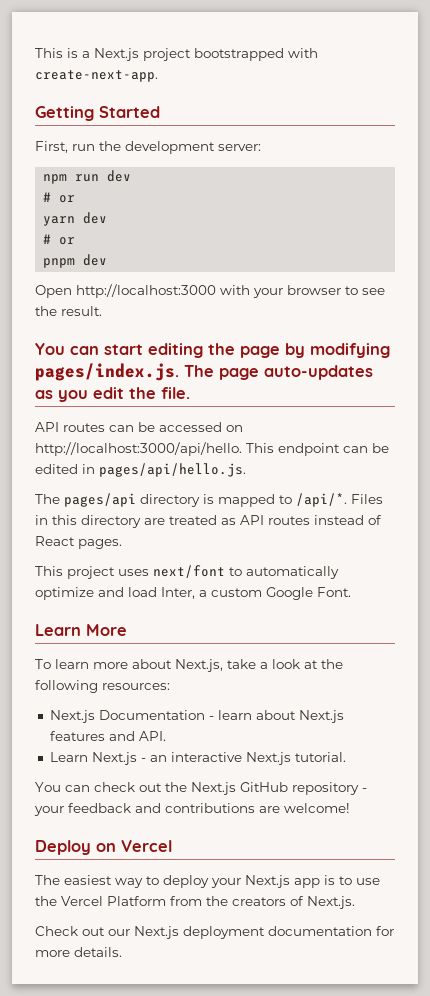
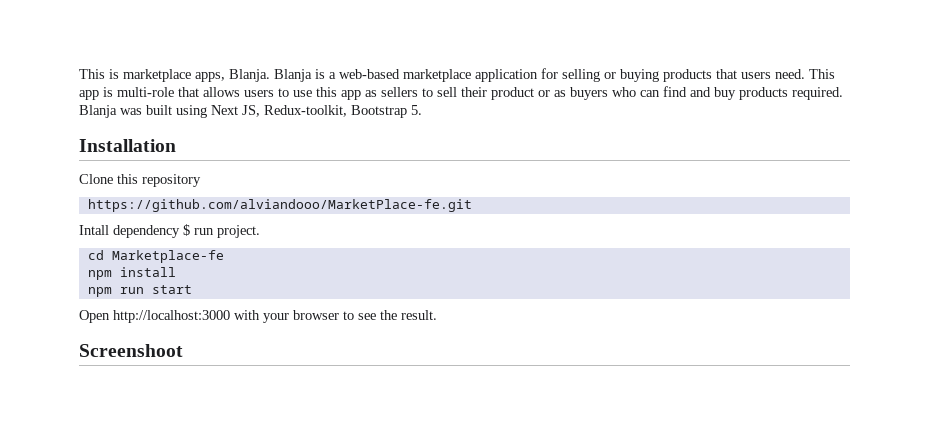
[82,48,318,61] [35,70,158,82] [35,106,160,121] [35,141,261,154] [43,170,132,184] [43,192,76,203] [43,212,108,226] [43,234,76,245] [43,254,108,268] a Next.js project bootstrapped with create-next-app. // Getting Started // First, run the development server: // npm run dev // # or // yarn dev // # or // pnpm dev -> [123,68,835,82] [79,86,843,100] [79,105,422,118] [79,139,176,152] [79,174,201,187] [87,199,472,212] [79,224,260,238] [87,250,224,263] [87,267,176,280] [87,285,192,297] marketplace apps, Blanja. Blanja is a web-based marketplace application for selling or buying products that users need. This app is multi-role that allows users to use this app as sellers to sell their product or as buyers who can find and buy products required. Blanja was built using Next JS, Redux-toolkit, Bootstrap 5. // Installation // Clone this repository // https://github.com/alviandooo/MarketPlace-fe.git // Intall dependency $ run project. // cd Marketplace-fe // npm install // npm run start
[35,343,390,358] [35,363,373,381] [35,387,190,402] [35,422,243,432] [35,442,389,456] [35,463,246,477] [35,493,383,507] [35,515,382,528] [35,536,122,549] [35,565,339,579] [35,587,351,600] [35,624,127,636] [35,659,343,672] [35,680,170,693] [49,710,344,723] [49,731,166,741] [49,752,346,765] [35,782,367,795] [34,803,350,816] [35,840,172,855] [35,875,380,888] [35,896,355,909] [35,926,394,939] [35,947,122,957] You can start editing the page by modifying pages/index.js. The page auto-updates as you edit the file. // API routes can be accessed on http://localhost:3000/api/hello. This endpoint can be edited in pages/api/hello.js. // The pages/api directory is mapped to /api/*. Files in this directory are treated as API routes instead of React pages. // This project uses next/font to automatically optimize and load Inter, a custom Google Font. // Learn More // To learn more about Next.js, take a look at the following resources: // Next.js Documentation - learn about Next.js features and API. // Learn Next.js - an interactive Next.js tutorial. // You can check out the Next.js GitHub repository - your feedback and contributions are welcome! // Deploy on Vercel // The easiest way to deploy your Next.js app is to use the Vercel Platform from the creators of Next.js. // Check out our Next.js deployment documentation for more details. -> [79,344,183,357] Screenshoot

